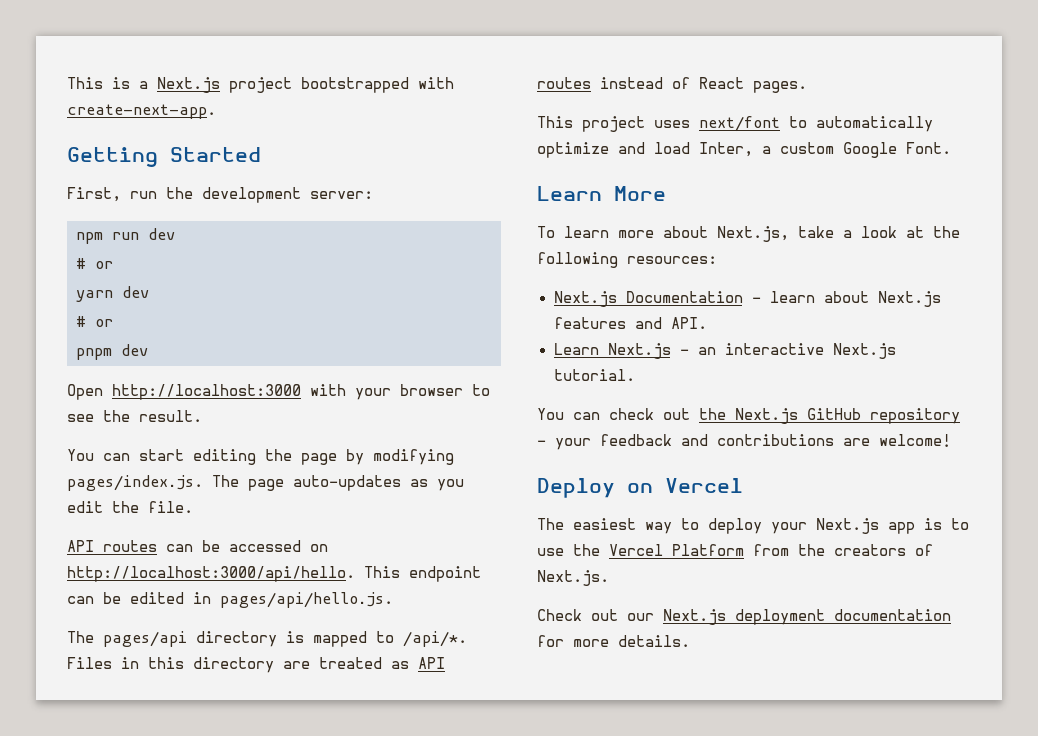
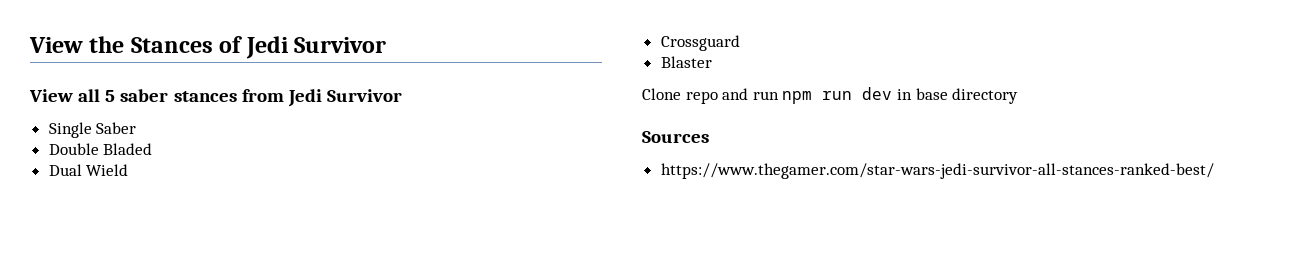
[67,77,454,93] [67,104,216,119] [67,147,261,167] [67,187,373,203] [76,228,175,244] [76,258,113,269] [76,286,149,302] [76,316,113,327] [76,344,148,360] [67,384,490,400] [67,410,202,422] [67,449,454,465] [67,475,464,491] [67,501,193,513] [67,540,328,552] [67,566,481,582] [67,592,393,608] [67,631,467,647] [67,657,445,673] [537,77,807,93] [537,116,933,132] [537,142,951,158] [537,186,666,201] [537,226,960,242] [537,252,717,268] [553,291,941,307] [553,317,707,329] [553,343,896,359] [553,369,635,381] [537,408,960,424] [537,434,951,450] [537,478,743,498] [537,518,969,534] [537,544,933,556] [537,570,609,586] [537,609,951,625] [537,635,690,647] This is a Next.js project bootstrapped with create-next-app. // Getting Started // First, run the development server: // npm run dev // # or // yarn dev // # or // pnpm dev // Open http://localhost:3000 with your browser to see the result. // You can start editing the page by modifying pages/index.js. The page auto-updates as you edit the file. // API routes can be accessed on http://localhost:3000/api/hello. This endpoint can be edited in pages/api/hello.js. // The pages/api directory is mapped to /api/*. Files in this directory are treated as API routes instead of React pages. // This project uses next/font to automatically optimize and load Inter, a custom Google Font. // Learn More // To learn more about Next.js, take a look at the following resources: // Next.js Documentation - learn about Next.js features and API. // Learn Next.js - an interactive Next.js tutorial. // You can check out the Next.js GitHub repository - your feedback and contributions are welcome! // Deploy on Vercel // The easiest way to deploy your Next.js app is to use the Vercel Platform from the creators of Next.js. // Check out our Next.js deployment documentation for more details. -> [29,36,387,59] [29,89,402,107] [48,122,137,138] [48,143,153,155] [48,164,129,176] [660,35,740,51] [660,56,712,68] [642,87,1019,104] [642,131,709,143] [660,163,1214,179] View the Stances of Jedi Survivor // View all 5 saber stances from Jedi Survivor // Single Saber // Double Bladed // Dual Wield // Crossguard // Blaster // Clone repo and run npm run dev in base directory // Sources // https://www.thegamer.com/star-wars-jedi-survivor-all-stances-ranked-best/

